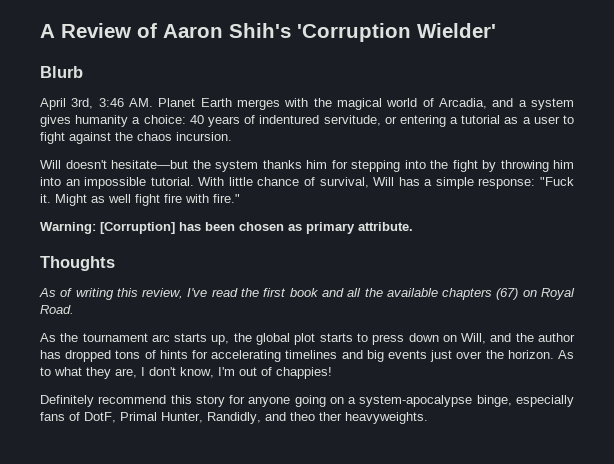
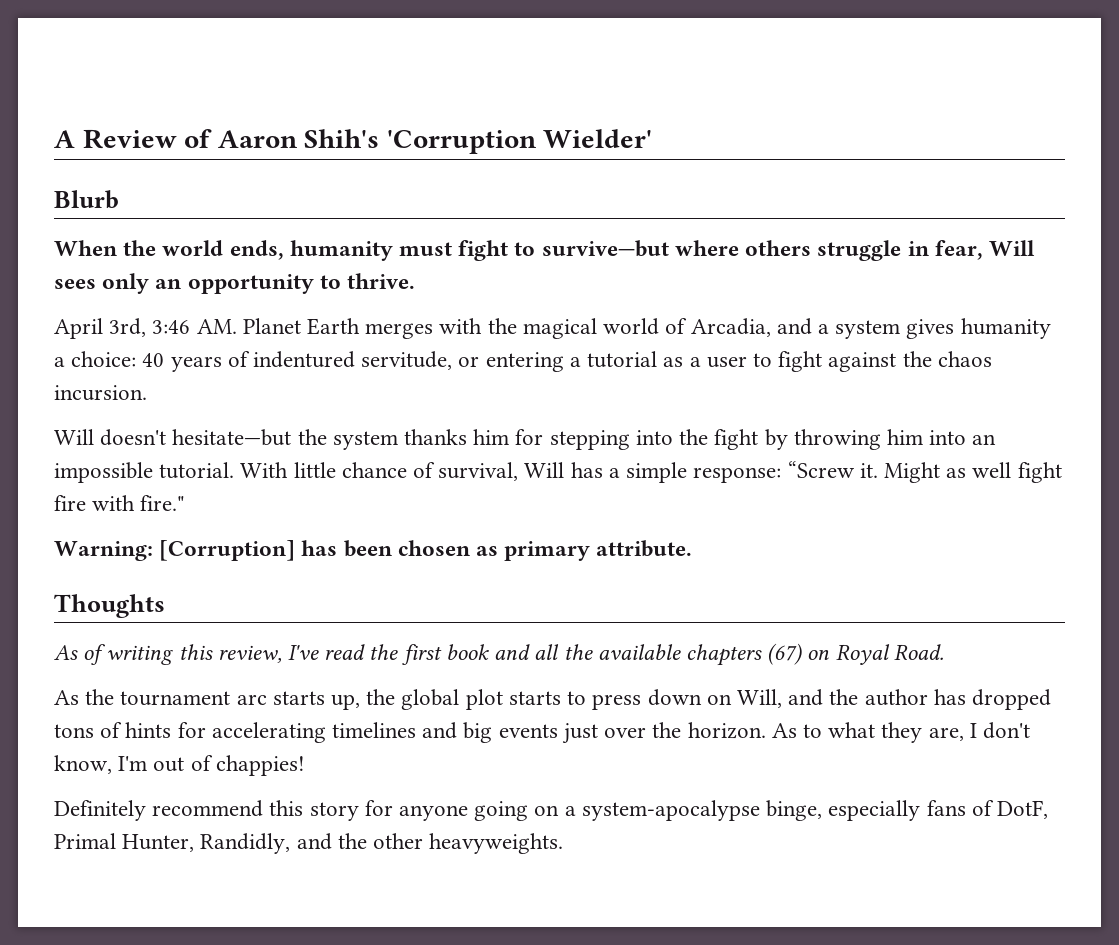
(83, 72) none -> [54,240,1035,261] [54,273,416,294] // When the world ends, humanity must fight to survive—but where others struggle in fear, Will sees only an opportunity to thrive.
[539,177,574,186] "Fuck -> [787,461,855,478] “Screw
[290,412,342,421] theo ther -> [337,833,424,849] the other

